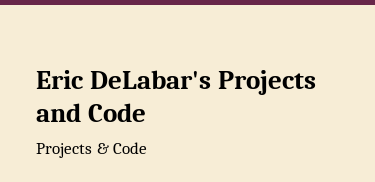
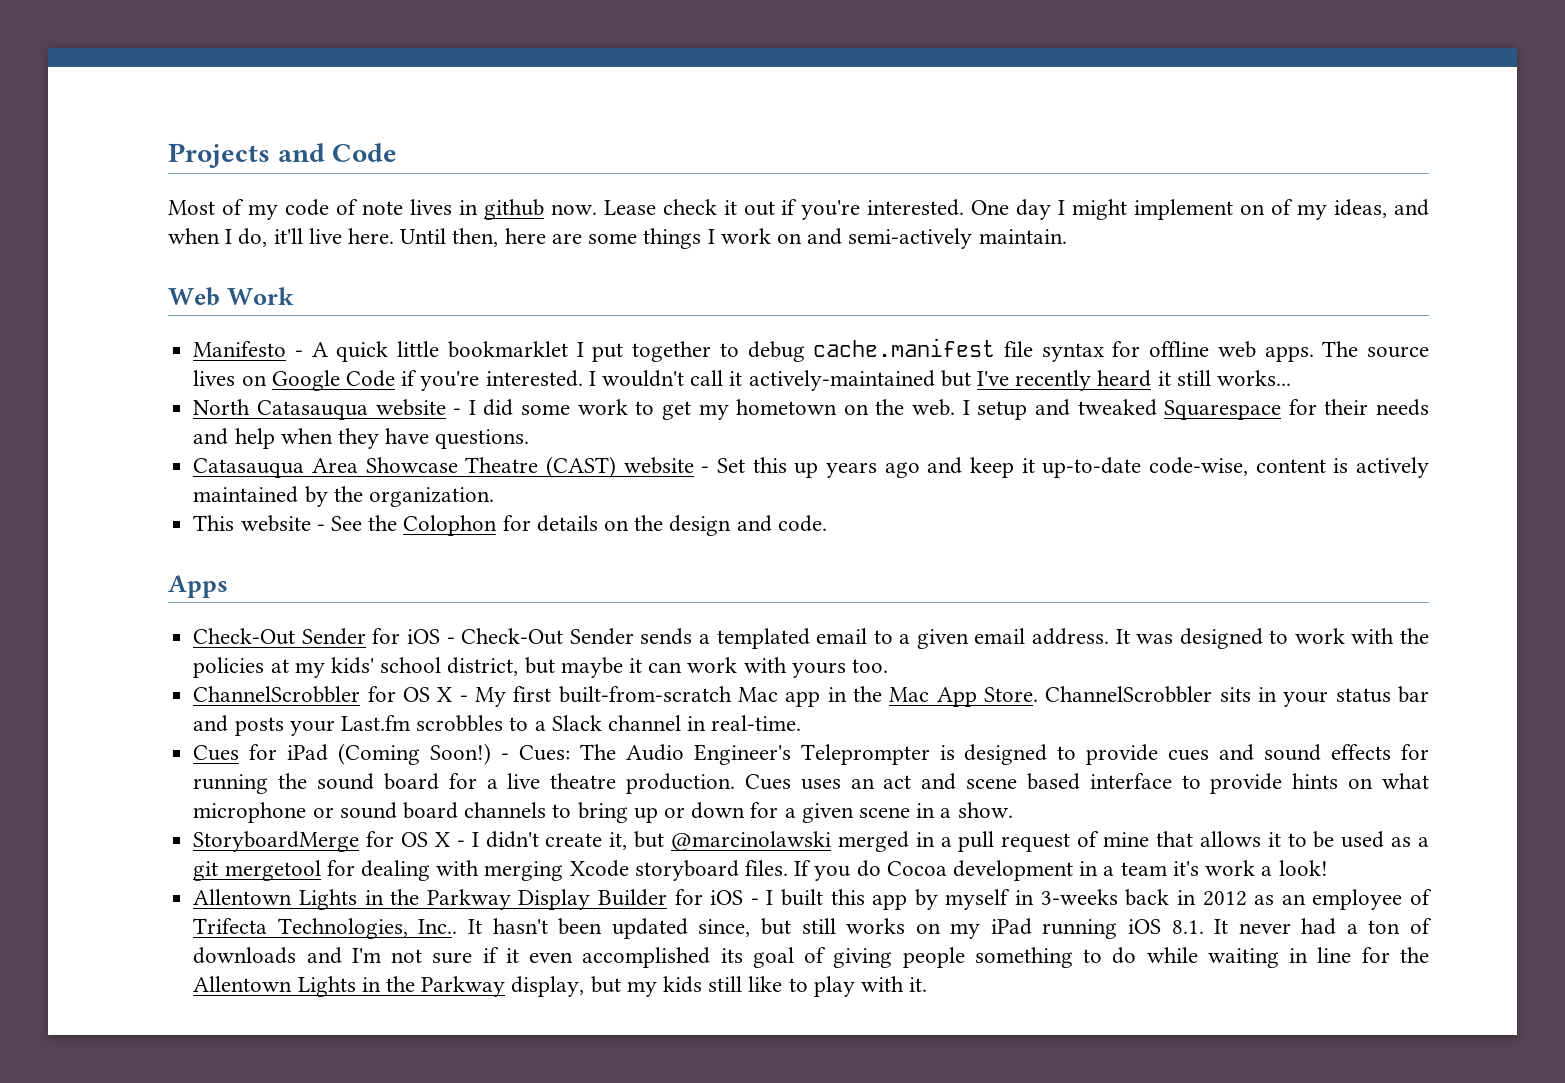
[36,70,212,89] Eric DeLabar's -> (168, 155) none
[36,142,148,158] Projects & Code -> [168,199,1430,220] [168,228,1067,249] [168,287,294,306] [193,338,1429,362] [193,370,1292,391] [193,399,1429,420] [193,428,530,449] [193,456,1430,478] [193,486,494,507] [193,515,827,536] [168,575,228,598] [193,628,1429,649] [193,657,889,678] [193,686,1430,707] [193,715,802,736] [193,743,1430,765] [193,773,1430,794] [193,802,1013,823] [193,831,1429,852] [193,860,1328,881] [193,889,1432,910] [193,918,1432,939] [193,947,1429,968] [193,976,928,997] Most of my code of note lives in github now. Lease check it out if you're interested. One day I might implement on of my ideas, and when I do, it'll live here. Until then, here are some things I work on and semi-actively maintain. // Web Work // Manifesto - A quick little bookmarklet I put together to debug cache.manifest file syntax for offline web apps. The source lives on Google Code if you're interested. I wouldn't call it actively-maintained but I've recently heard it still works... // North Catasauqua website - I did some work to get my hometown on the web. I setup and tweaked Squarespace for their needs and help when they have questions. // Catasauqua Area Showcase Theatre (CAST) website - Set this up years ago and keep it up-to-date code-wise, content is actively maintained by the organization. // This website - See the Colophon for details on the design and code. // Apps // Check-Out Sender for iOS - Check-Out Sender sends a templated email to a given email address. It was designed to work with the policies at my kids' school district, but maybe it can work with yours too. // ChannelScrobbler for OS X - My first built-from-scratch Mac app in the Mac App Store. ChannelScrobbler sits in your status bar and posts your Last.fm scrobbles to a Slack channel in real-time. // Cues for iPad (Coming Soon!) - Cues: The Audio Engineer's Teleprompter is designed to provide cues and sound effects for running the sound board for a live theatre production. Cues uses an act and scene based interface to provide hints on what microphone or sound board channels to bring up or down for a given scene in a show. // StoryboardMerge for OS X - I didn't create it, but @marcinolawski merged in a pull request of mine that allows it to be used as a git mergetool for dealing with merging Xcode storyboard files. If you do Cocoa development in a team it's work a look! // Allentown Lights in the Parkway Display Builder for iOS - I built this app by myself in 3-weeks back in 2012 as an employee of Trifecta Technologies, Inc.. It hasn't been updated since, but still works on my iPad running iOS 8.1. It never had a ton of downloads and I'm not sure if it even accomplished its goal of giving people something to do while waiting in line for the Allentown Lights in the Parkway display, but my kids still like to play with it.

